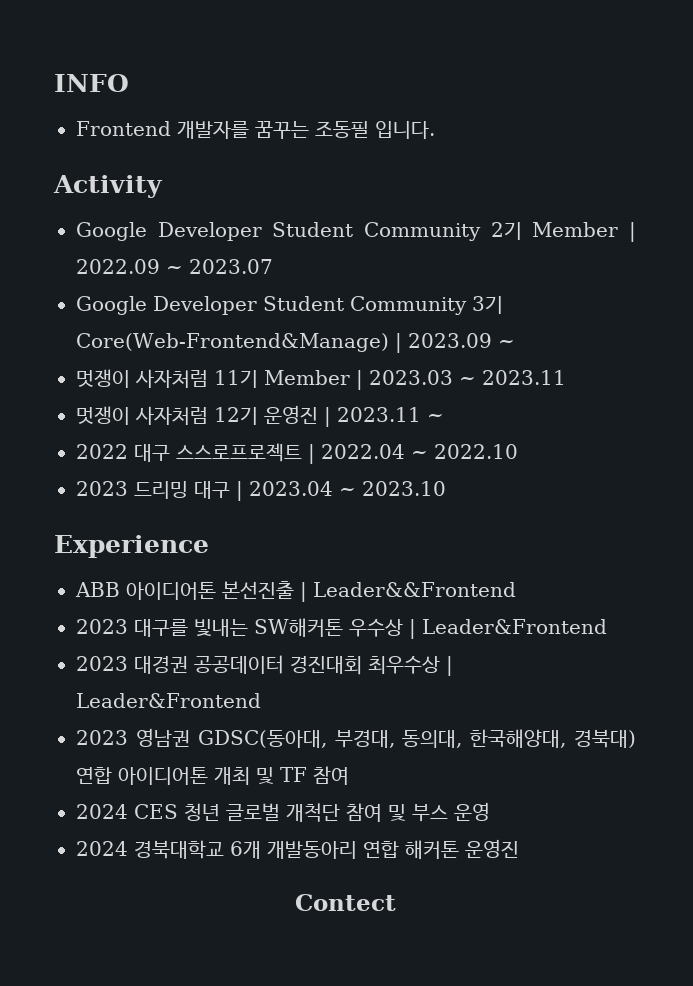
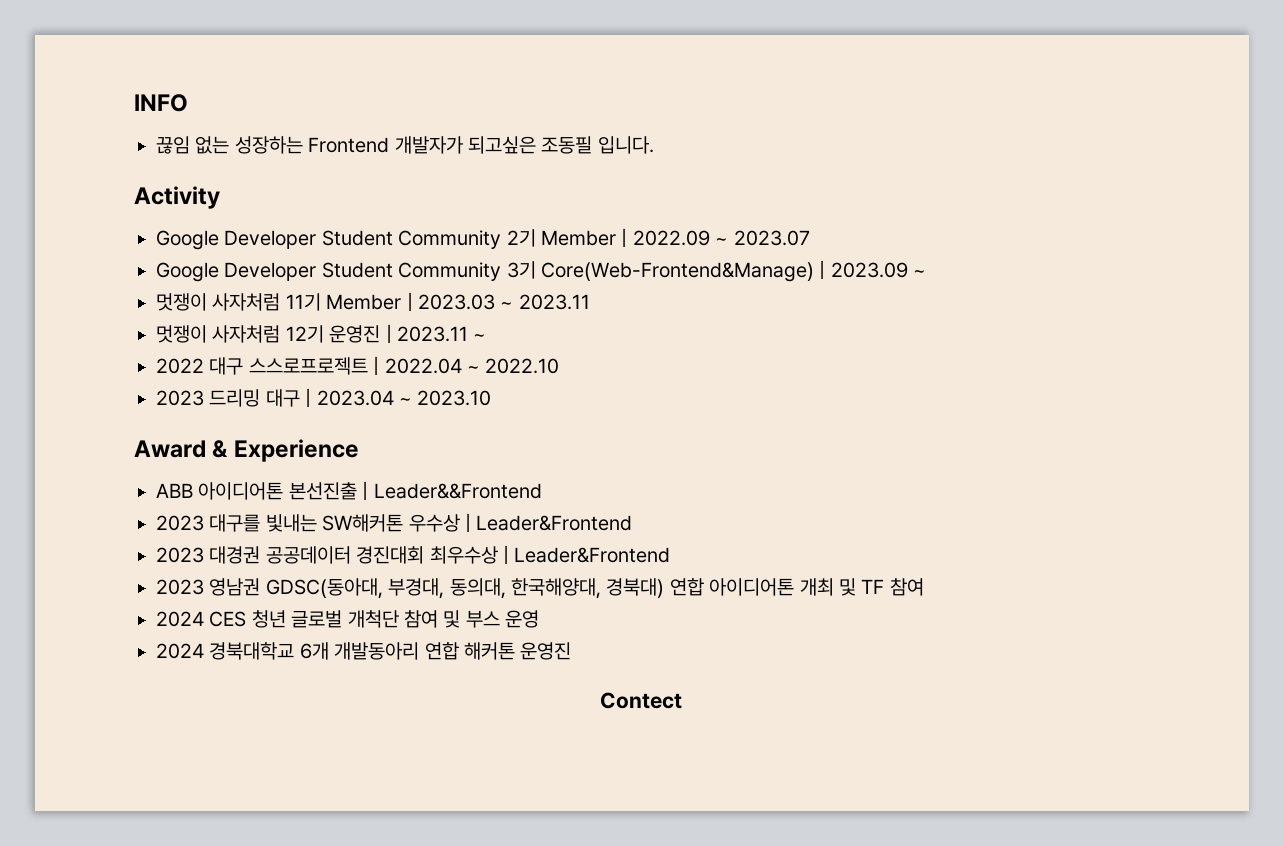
[76,121,309,139] Frontend 개발자를 꿈꾸는 -> [156,136,536,154] 끊임 없는 성장하는 Frontend 개발자가 되고싶은
(446, 488) none -> [134,440,229,458] Award &

